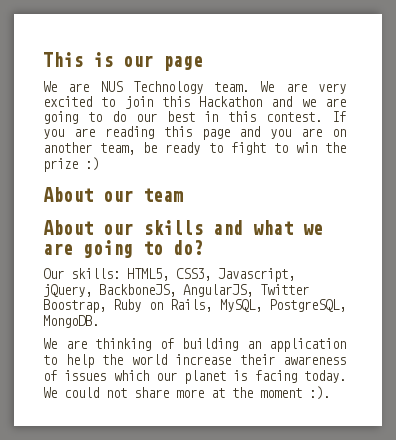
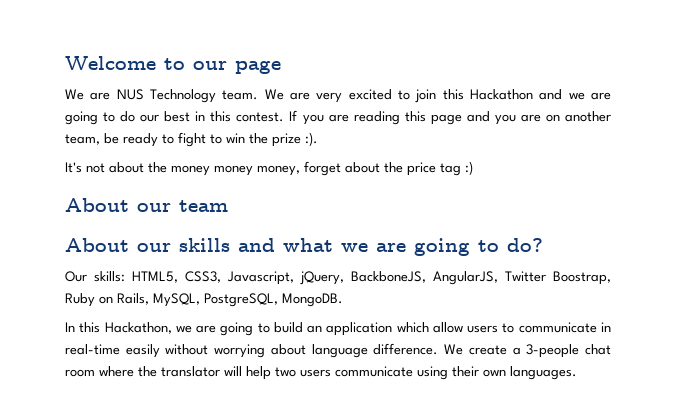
[43,52,113,67] This is -> [65,56,185,70] Welcome to
(78, 165) none -> [305,132,318,146] [65,161,461,176] :). // It's not about the money money money, forget about the price tag
[43,338,346,352] [43,354,346,368] [43,370,346,384] [43,386,330,400] We are thinking of building an application to help the world increase their awareness of issues which our planet is facing today. We could not share more at the moment :). -> [65,322,611,336] [65,343,612,358] [65,366,577,380] In this Hackathon, we are going to build an application which allow users to communicate in real-time easily without worrying about language difference. We create a 3-people chat room where the translator will help two users communicate using their own languages.

